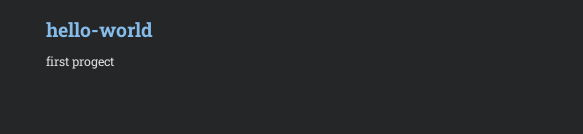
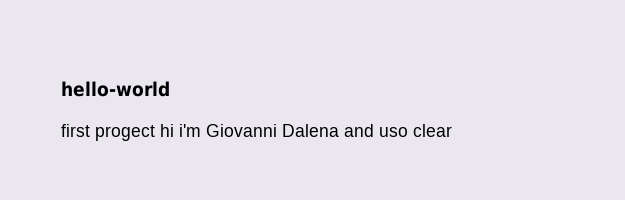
(116, 63) none -> [160,124,452,137] hi i'm Giovanni Dalena and uso clear

